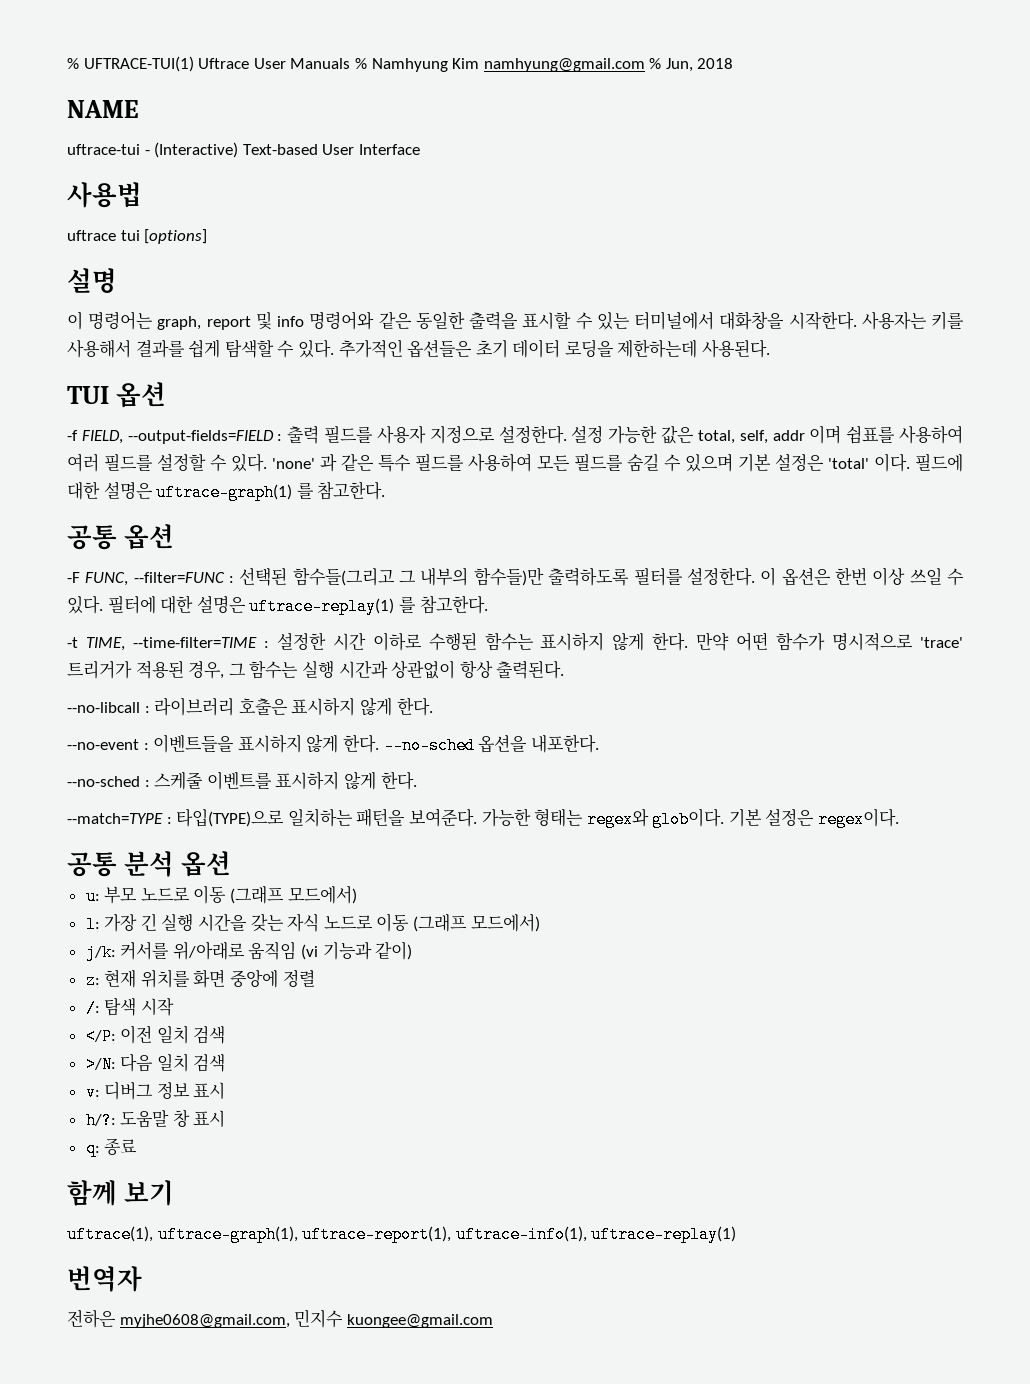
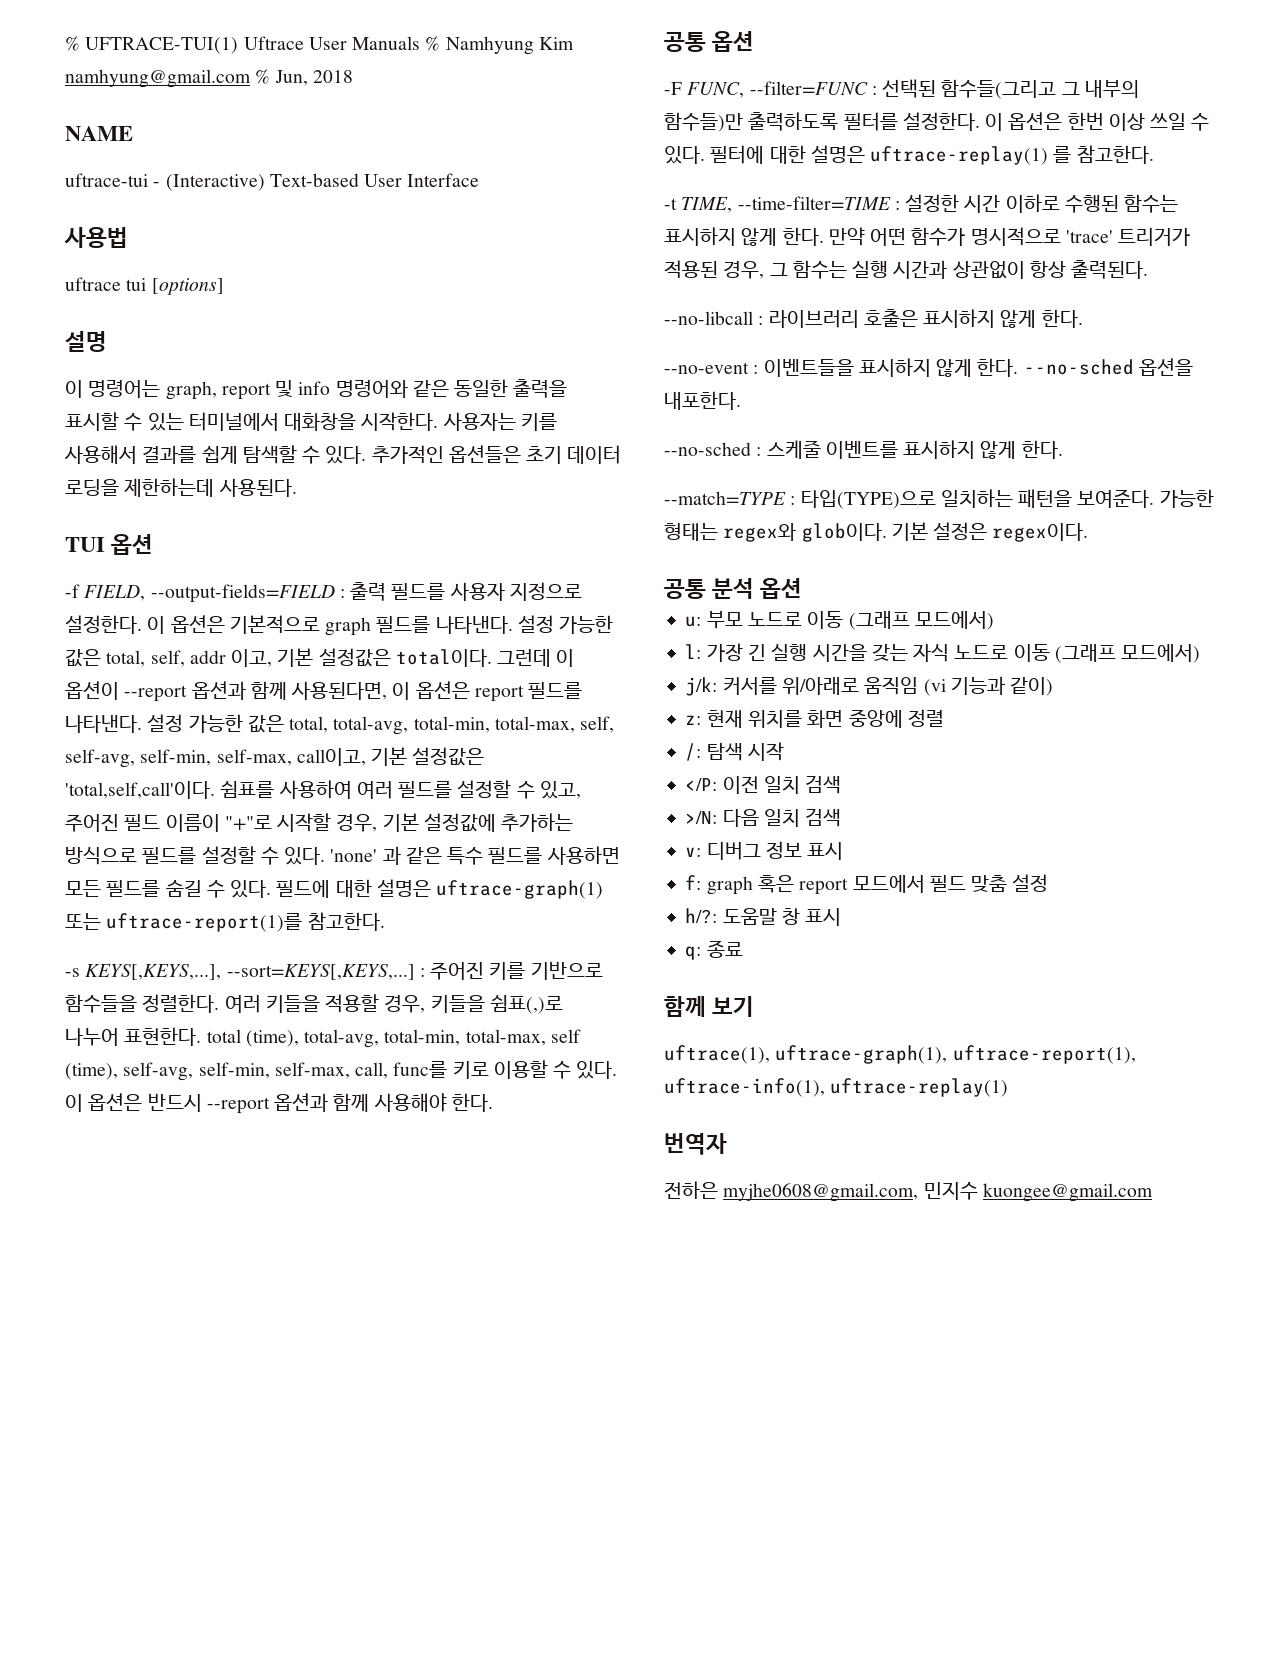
(567, 434) none -> [147,615,513,636] 이 옵션은 기본적으로 graph 필드를 나타낸다.
[809,425,842,444] 이며 -> [231,648,575,667] [65,681,583,702] [65,714,615,735] [65,747,485,768] [65,781,215,799] 이고, 기본 설정값은 total이다. 그런데 이 옵션이 --report 옵션과 함께 사용된다면, 이 옵션은 report 필드를 나타낸다. 설정 가능한 값은 total, total-avg, total-min, total-max, self, self-avg, self-min, self-max, call이고, 기본 설정값은 'total,self,call'이다.
(227, 463) none -> [539,781,581,799] [65,813,574,832] [65,846,279,865] 있고, 주어진 필드 이름이 "+"로 시작할 경우, 기본 설정값에 추가하는 방식으로 필드를 설정할 수
[468,453,532,472] 사용하여 -> [546,846,620,865] 사용하면
[685,453,910,472] 있으며 기본 설정은 'total' 이다. -> [230,880,272,898] 있다.
[296,481,386,500] 를 참고한다. -> [65,912,385,932] [65,961,603,980] [65,994,563,1014] [65,1027,581,1048] [65,1060,618,1081] [65,1093,493,1114] 또는 uftrace-report(1)를 참고한다. // -s KEYS[,KEYS,...], --sort=KEYS[,KEYS,...] : 주어진 키를 기반으로 함수들을 정렬한다. 여러 키들을 적용할 경우, 키들을 쉼표(,)로 나누어 표현한다. total (time), total-avg, total-min, total-max, self (time), self-avg, self-min, self-max, call, func를 키로 이용할 수 있다. 이 옵션은 반드시 --report 옵션과 함께 사용해야 한다.
(226, 1090) none -> [685,874,1049,895] // f: graph 혹은 report 모드에서 필드 맞춤 설정

